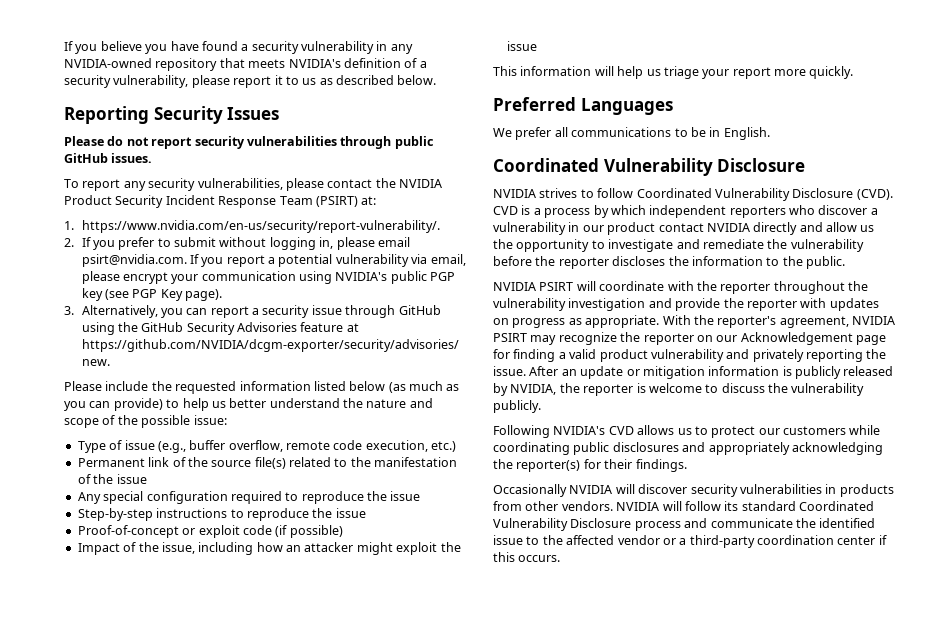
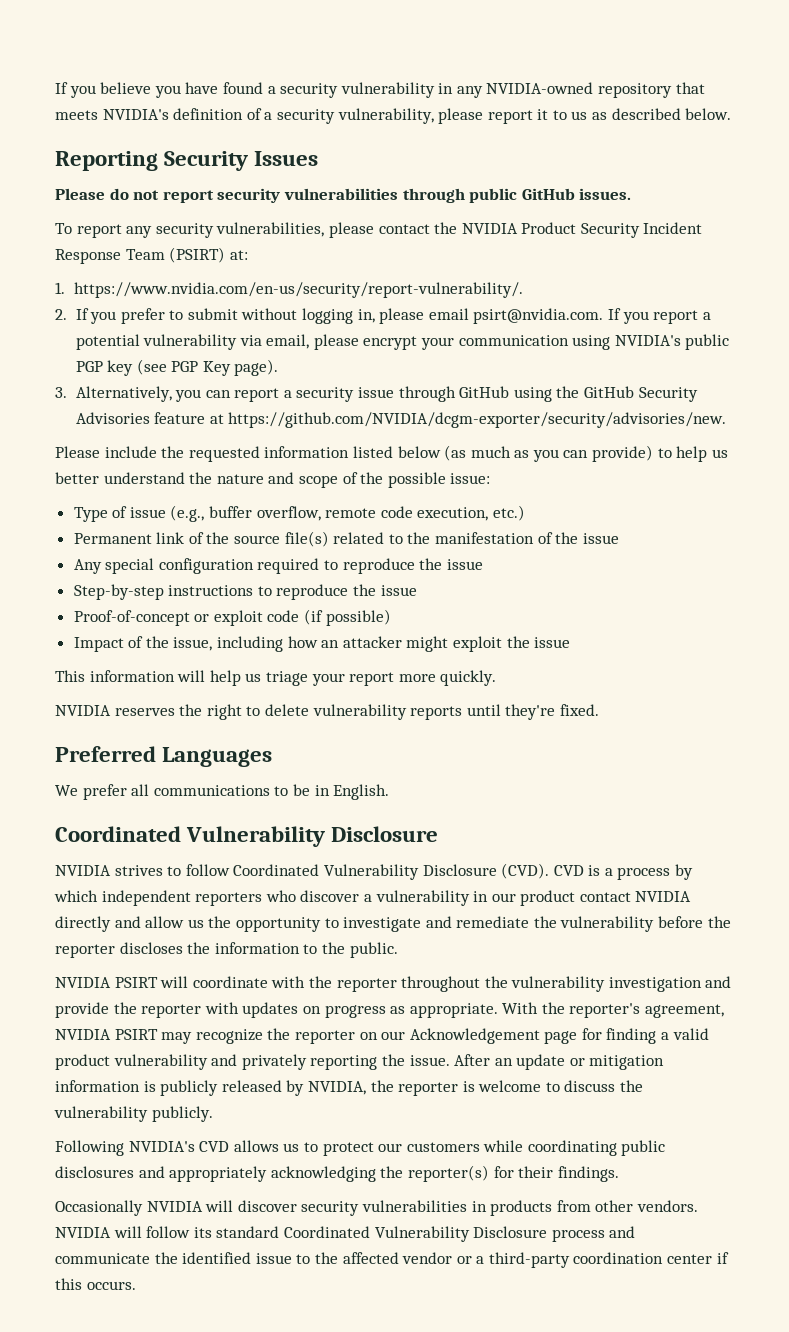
(854, 72) none -> [55,704,599,720] // NVIDIA reserves the right to delete vulnerability reports until they're fixed.

